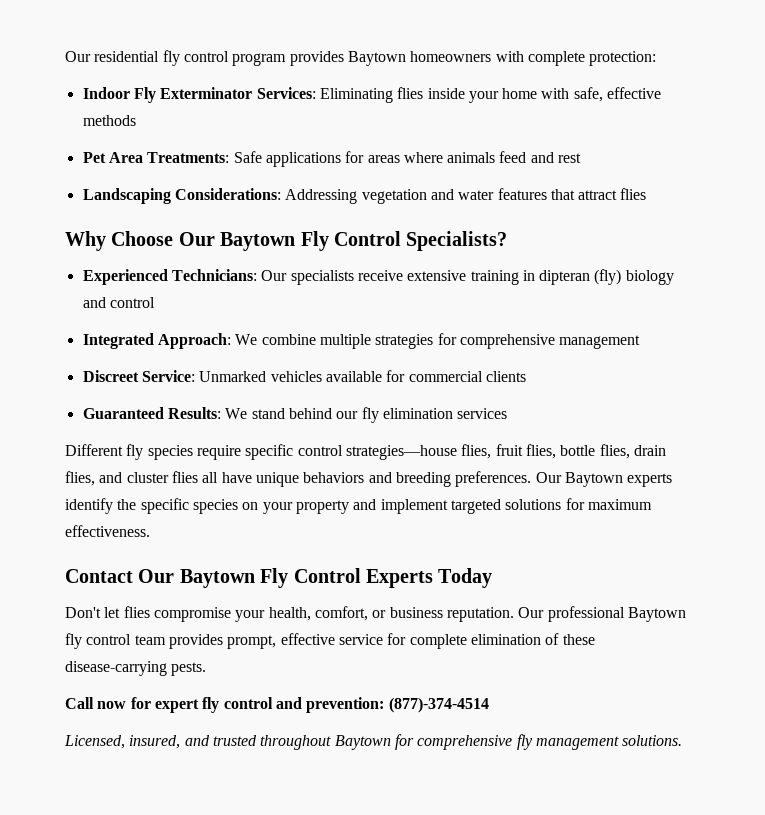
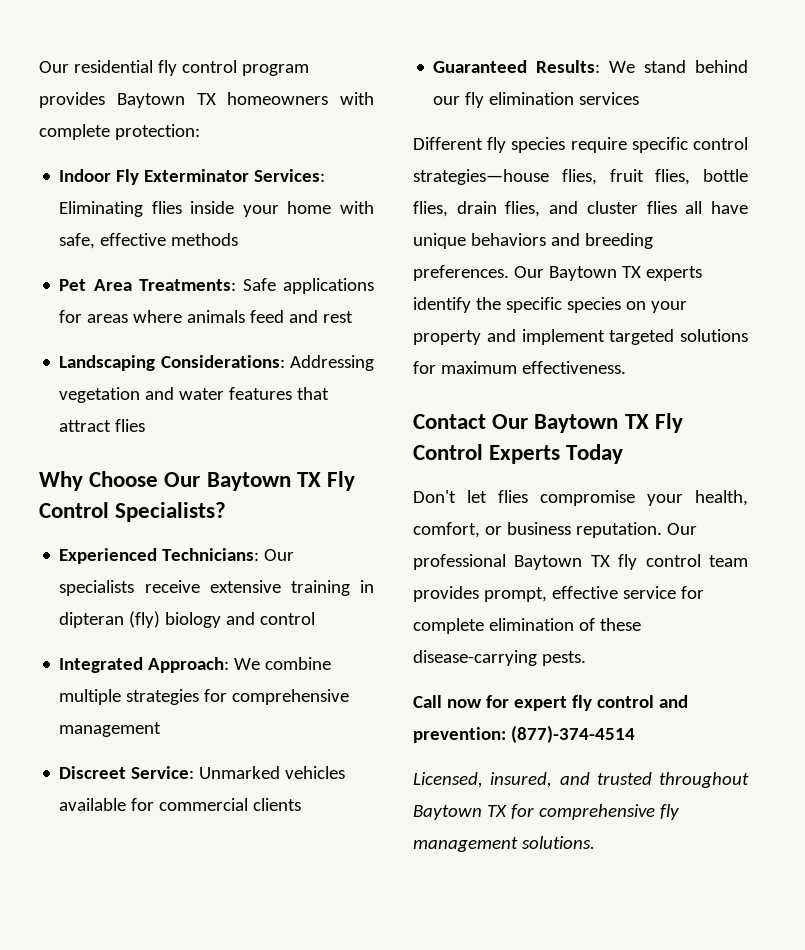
(406, 58) none -> [196,93,216,105] TX
(296, 241) none -> [296,472,321,487] TX
(623, 479) none -> [621,266,641,278] TX
(255, 578) none -> [624,414,649,429] TX
(686, 614) none -> [590,555,610,567] TX
(391, 742) none -> [486,805,507,817] TX

